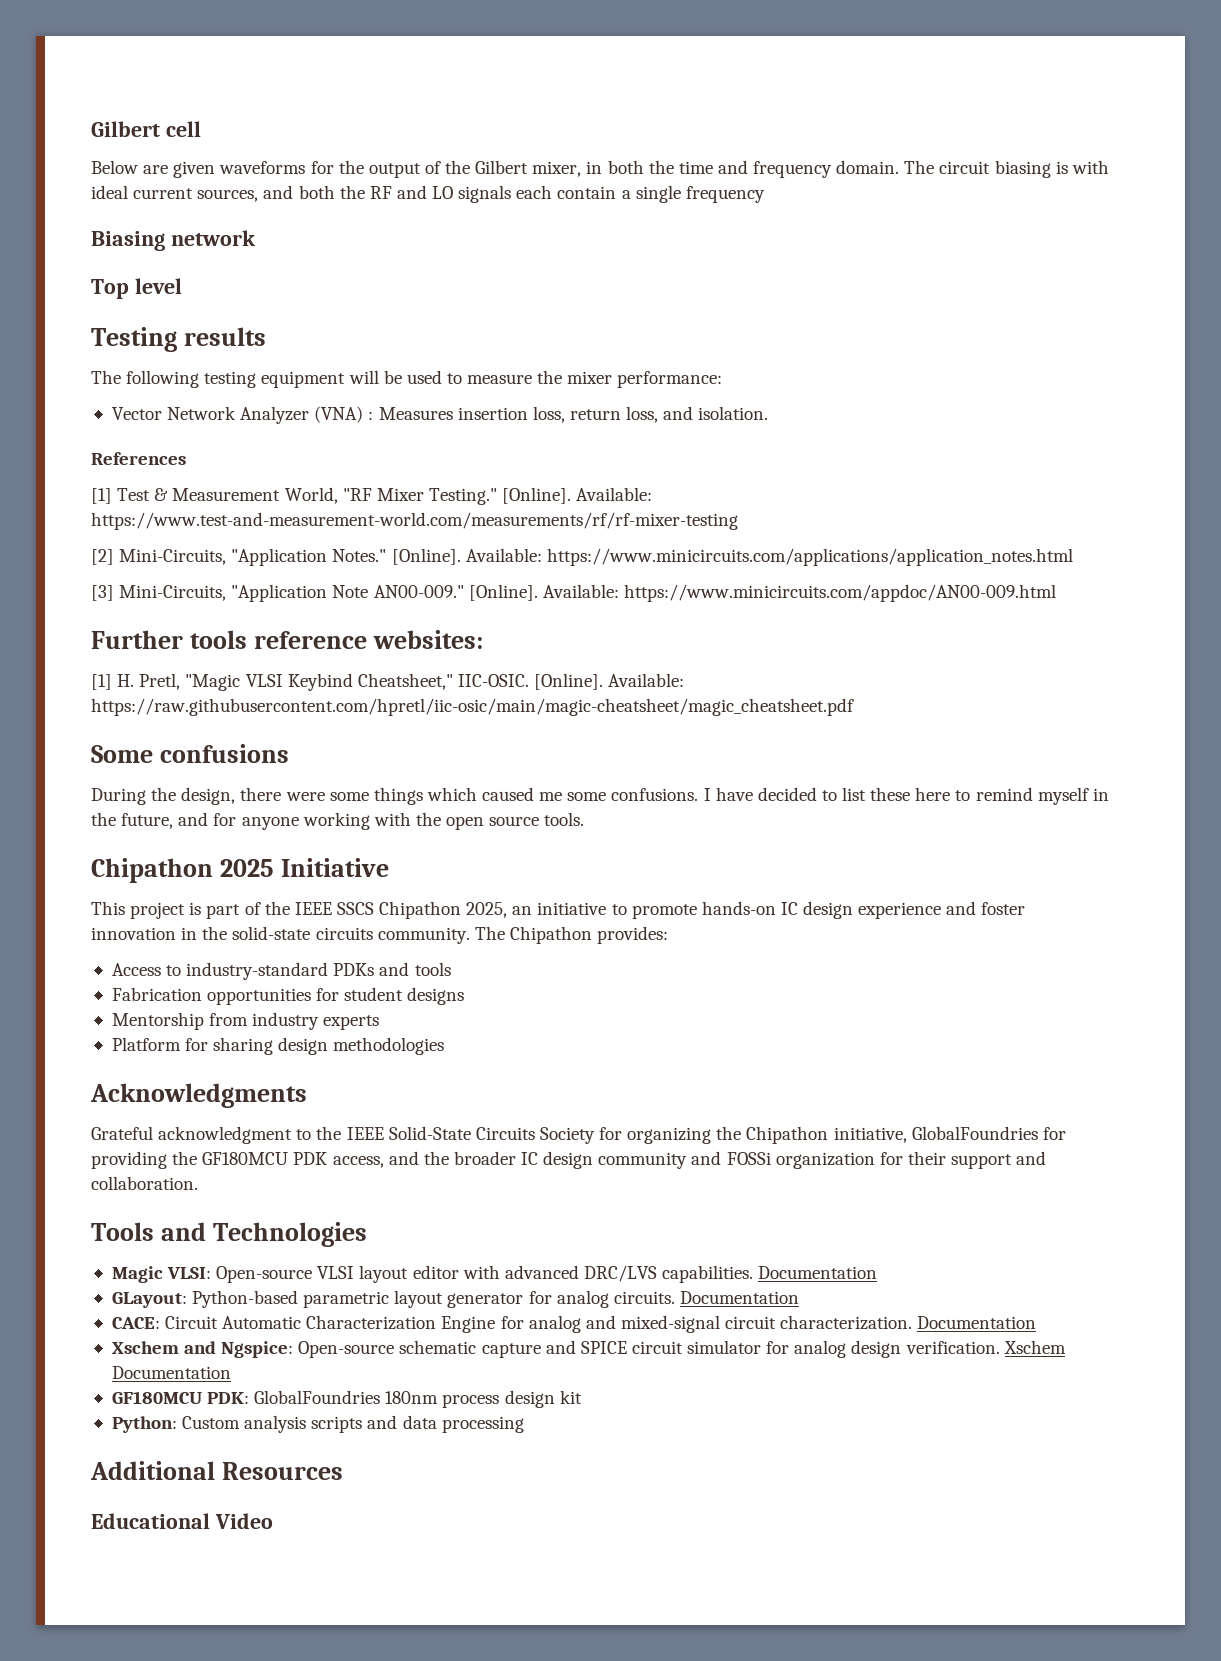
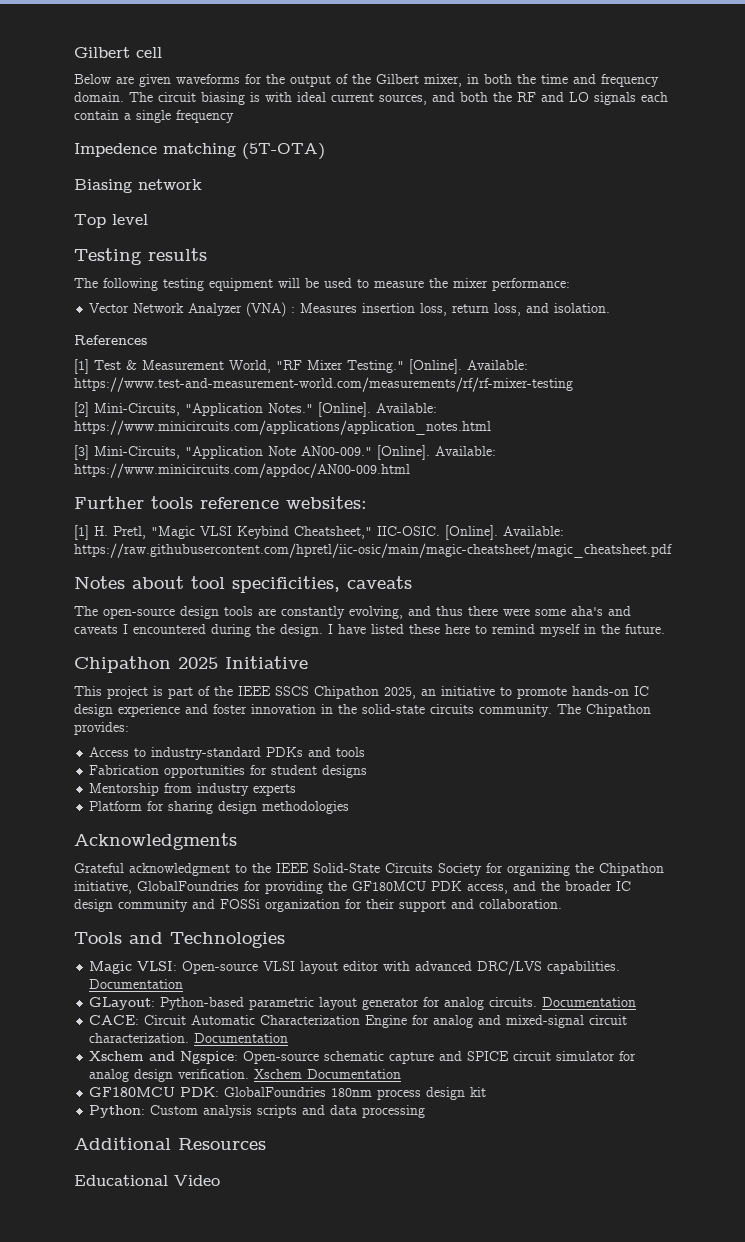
(765, 194) none -> [74,143,325,160] // Impedence matching (5T-OTA)
[91,744,289,763] [91,787,867,805] Some confusions // During the design, there were some things which caused me some confusions. I have decided to list -> [74,576,412,593] [74,606,631,619] [74,624,404,637] Notes about tool specificities, caveats // The open-source design tools are constantly evolving, and thus there were some aha's and caveats I encountered during the design. I have listed
[121,812,585,830] future, and for anyone working with the open source tools. -> [625,624,665,634] future.

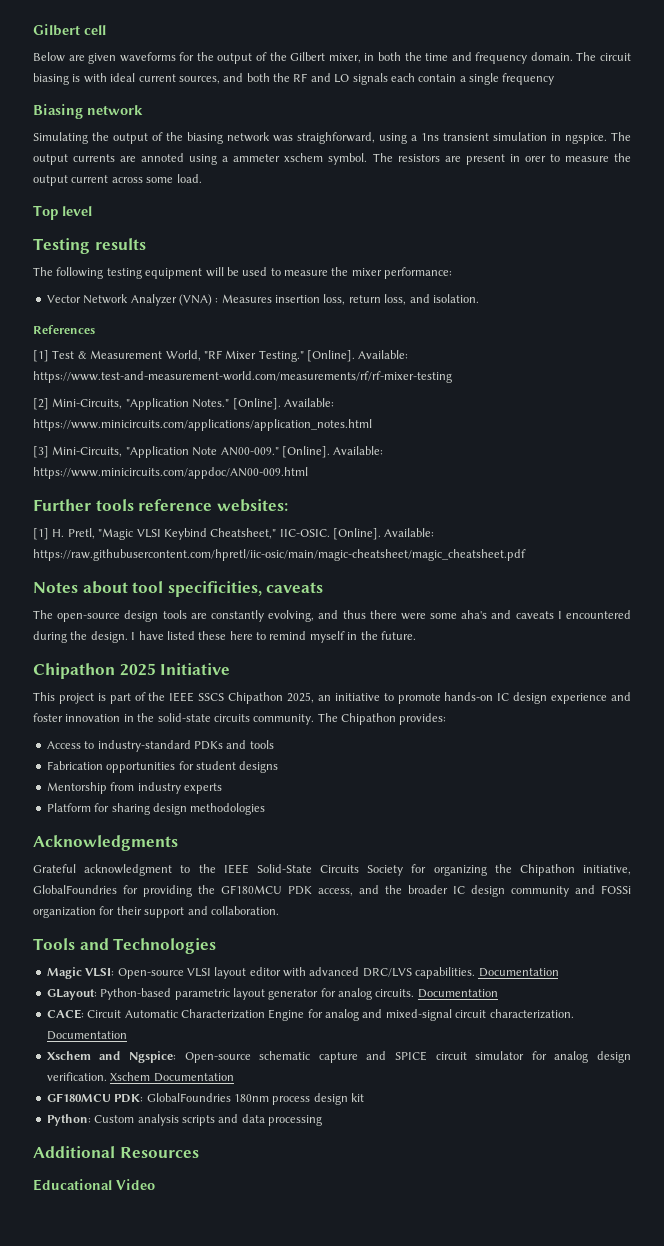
[74,143,325,160] // Impedence matching (5T-OTA) -> (555, 79) none
(202, 184) none -> [33,132,631,144] [33,153,631,165] [33,174,202,186] // Simulating the output of the biasing network was straighforward, using a 1ns transient simulation in ngspice. The output currents are annoted using a ammeter xschem symbol. The resistors are present in orer to measure the output current across some load.

